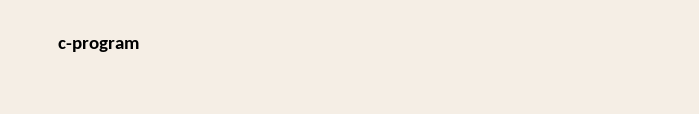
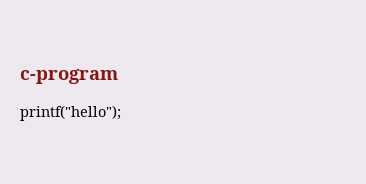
(139, 46) none -> [20,105,121,121] // printf("hello");

